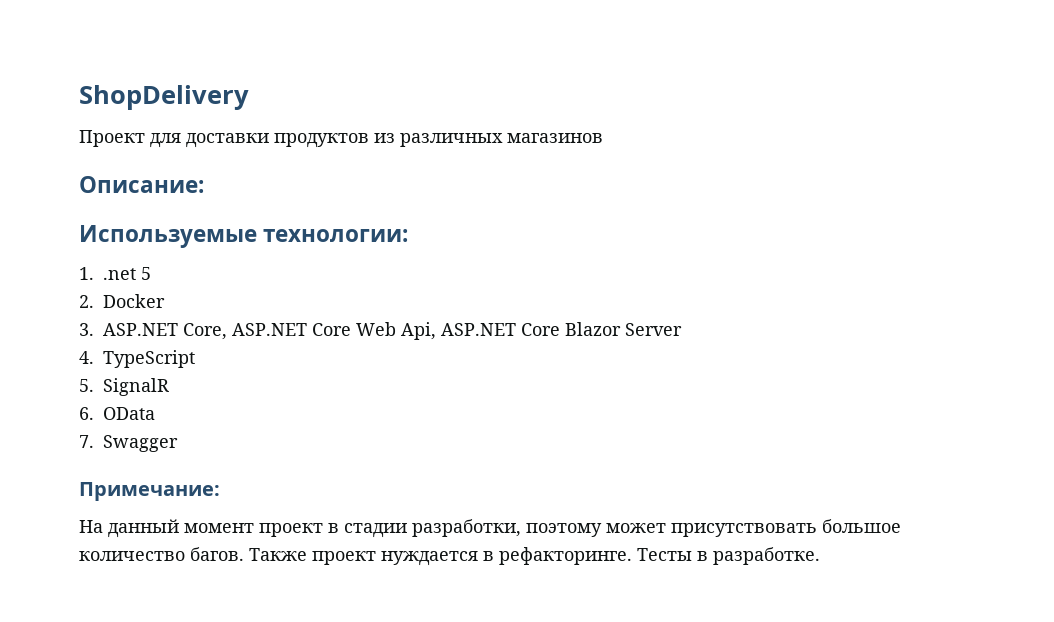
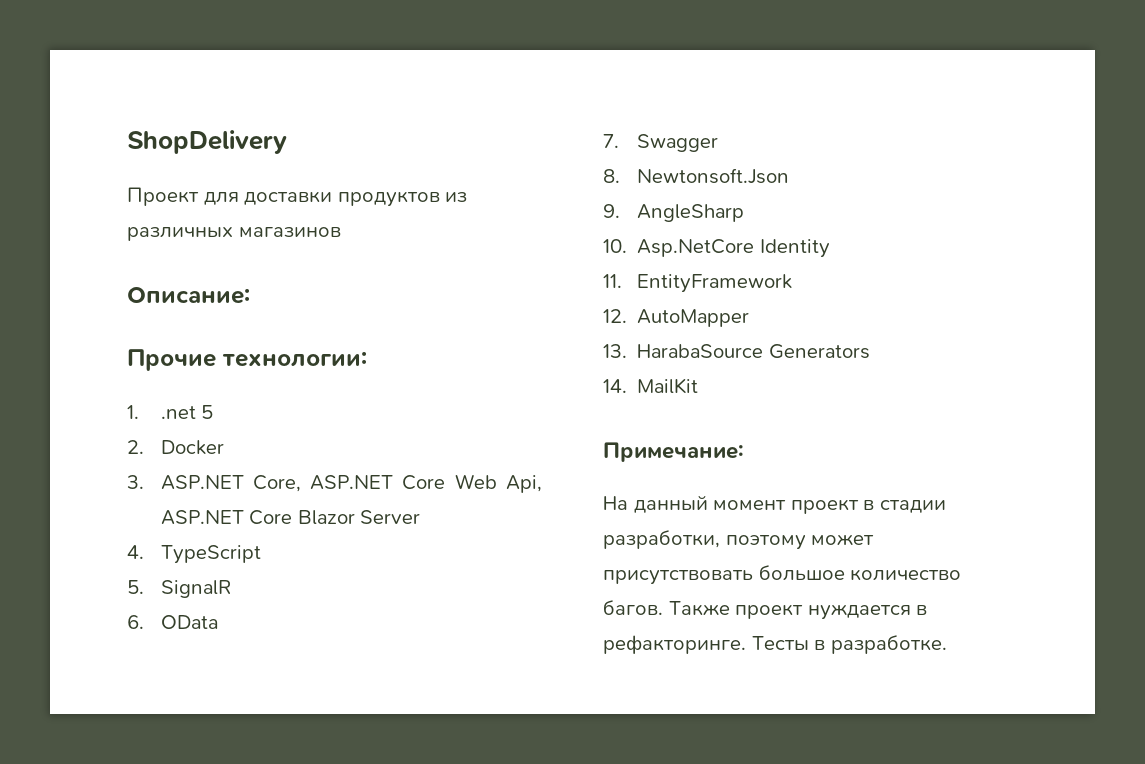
[79,225,257,248] Используемые -> [127,349,216,371] Прочие
(178, 443) none -> [603,168,789,184] [603,204,744,222] [603,239,830,258] [603,274,792,293] [603,309,750,327] [603,344,870,359] [603,378,699,394] // 8. Newtonsoft.Json // 9. AngleSharp // 10. Asp.NetCore Identity // 11. EntityFramework // 12. AutoMapper // 13. HarabaSource Generators // 14. MailKit

